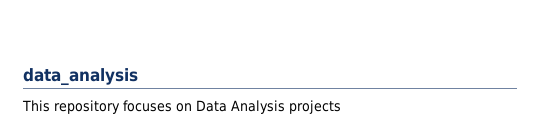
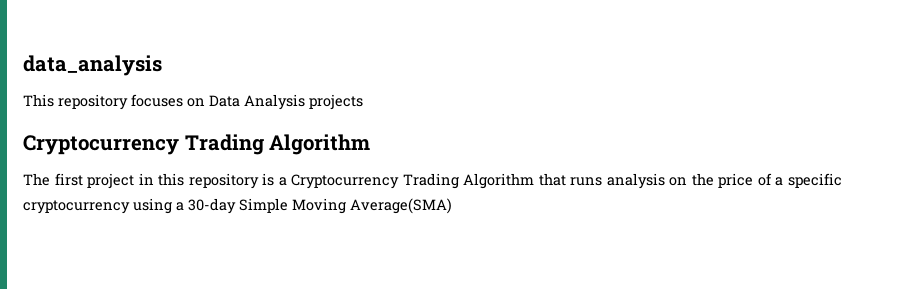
(341, 107) none -> [23,134,371,155] [23,173,842,189] [23,198,452,214] // Cryptocurrency Trading Algorithm // The first project in this repository is a Cryptocurrency Trading Algorithm that runs analysis on the price of a specific cryptocurrency using a 30-day Simple Moving Average(SMA)

